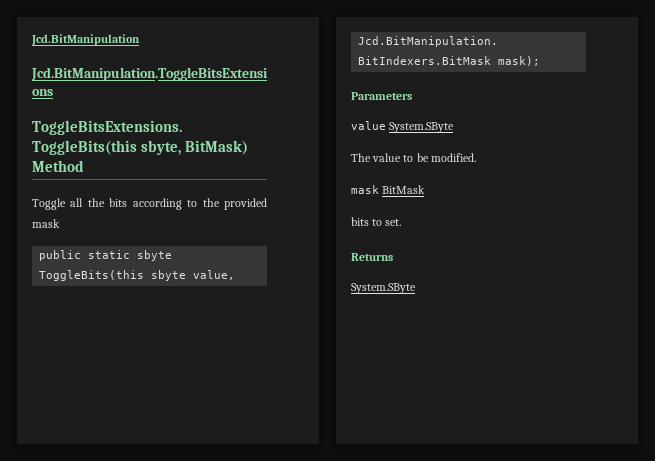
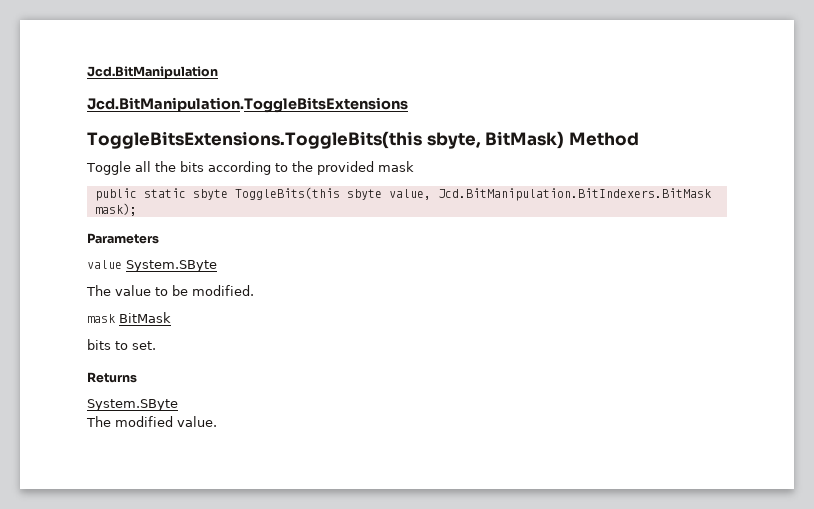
(416, 288) none -> [86,416,217,427] // The modified value.

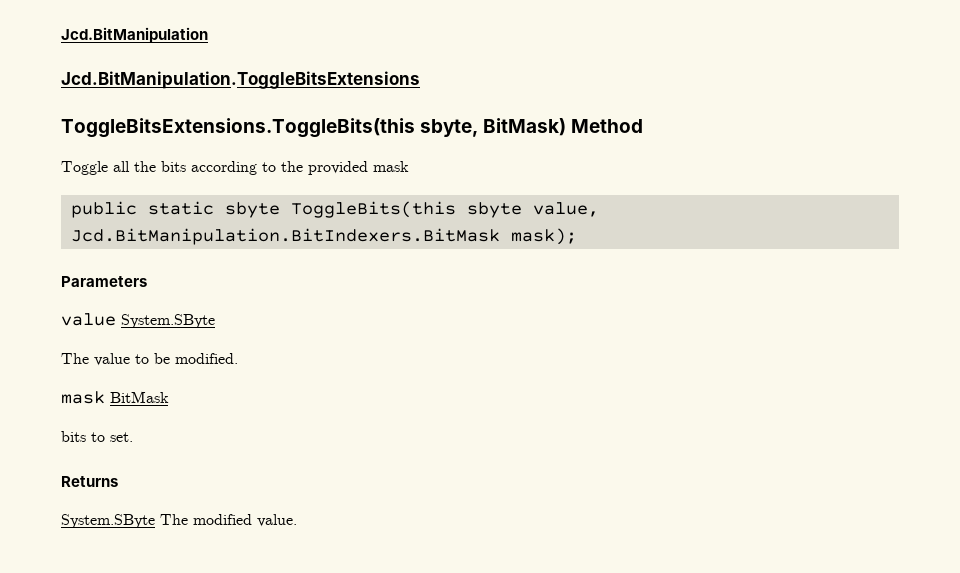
(178, 405) // -> (155, 521) none

